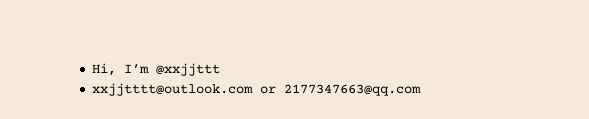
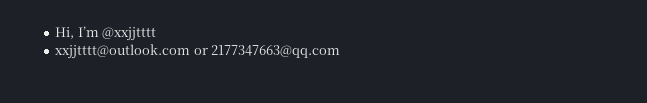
[156,63,221,76] @xxjjttt -> [102,27,157,41] @xxjjtttt

